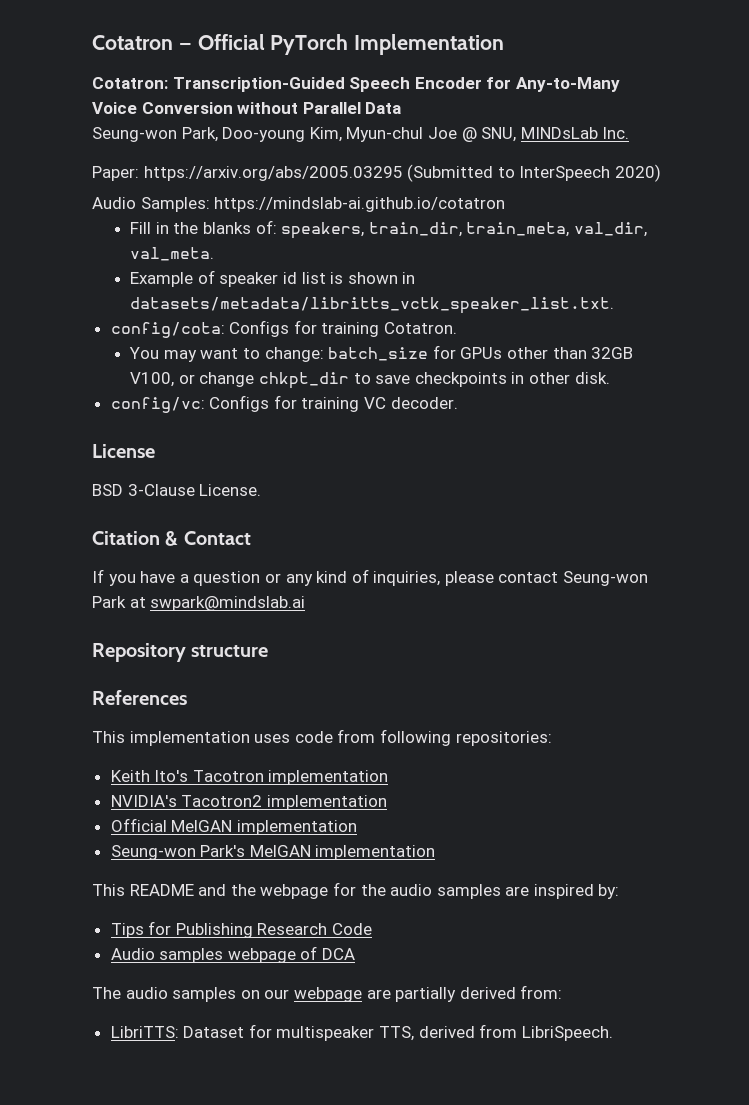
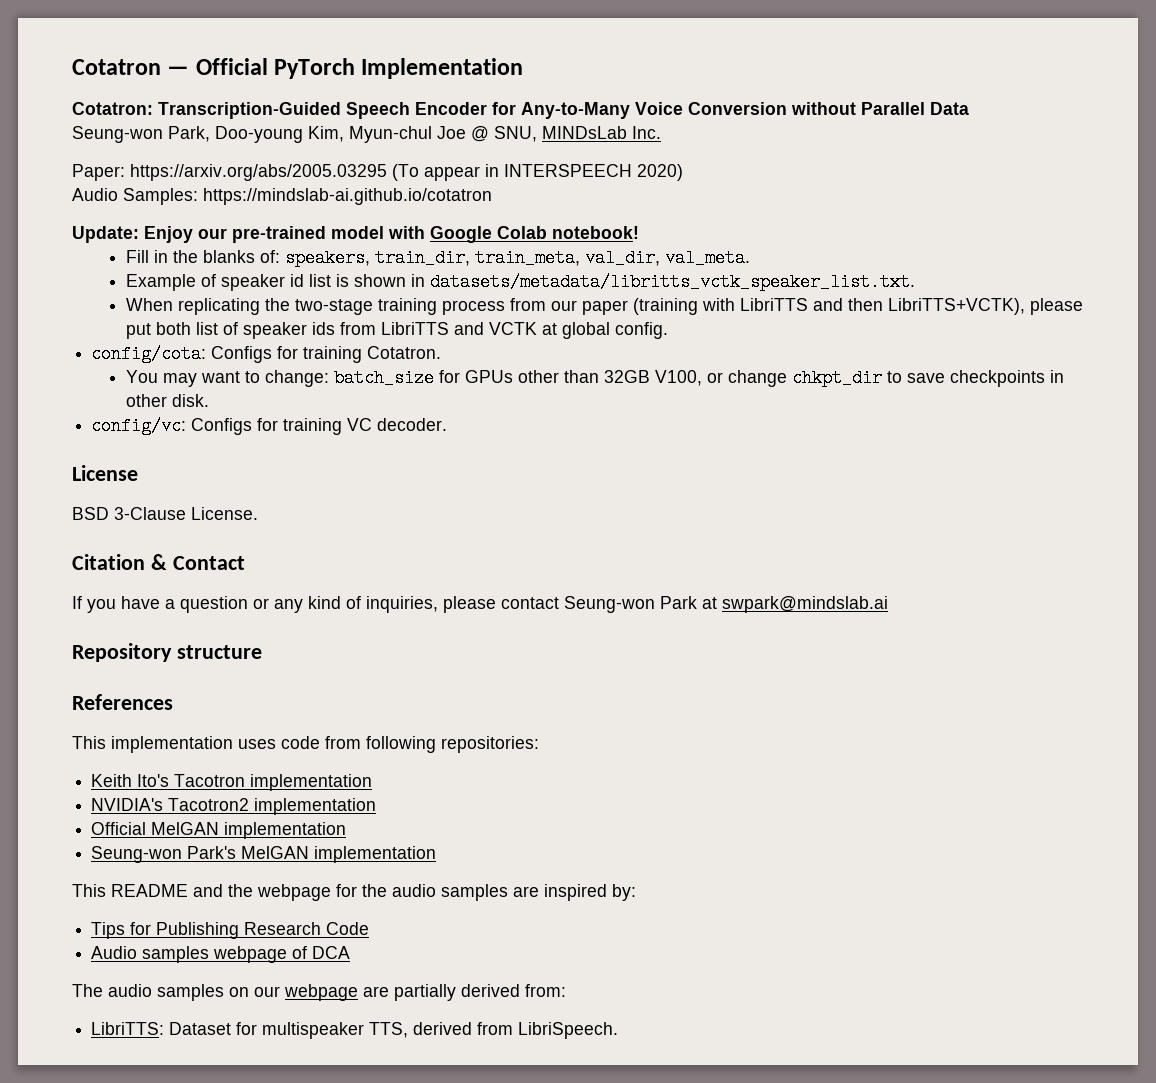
[407,164,611,182] (Submitted to InterSpeech -> [392,164,632,181] (To appear in INTERSPEECH
(506, 204) none -> [72,226,639,243] // Update: Enjoy our pre-trained model with Google Colab notebook!
(615, 305) none -> [125,298,1083,315] [125,322,668,339] // When replicating the two-stage training process from our paper (training with LibriTTS and then LibriTTS+VCTK), please put both list of speaker ids from LibriTTS and VCTK at global config.

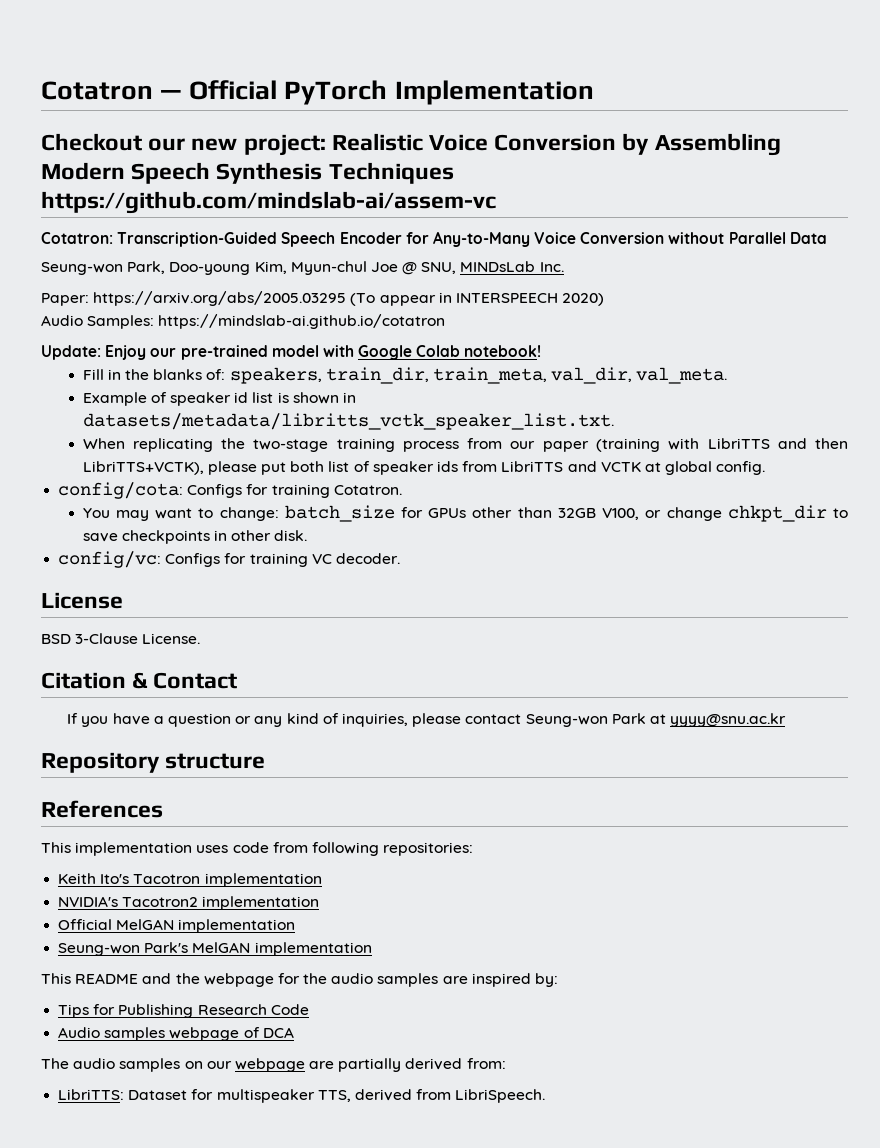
(524, 68) none -> [41,133,781,156] [41,162,454,184] [41,191,496,214] // Checkout our new project: Realistic Voice Conversion by Assembling Modern Speech Synthesis Techniques https://github.com/mindslab-ai/assem-vc
[722,596,888,613] swpark@mindslab.ai -> [670,713,787,727] yyyy@snu.ac.kr

